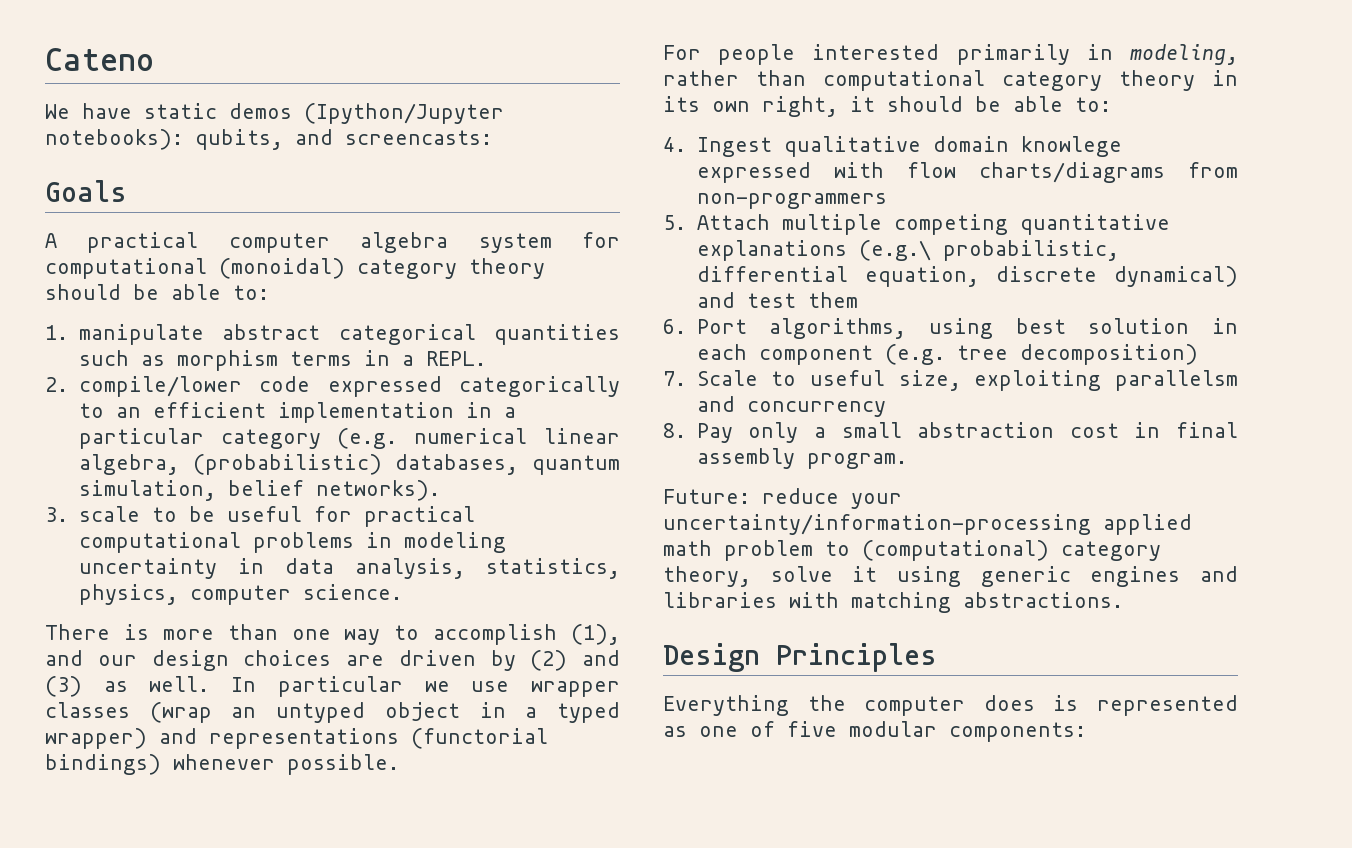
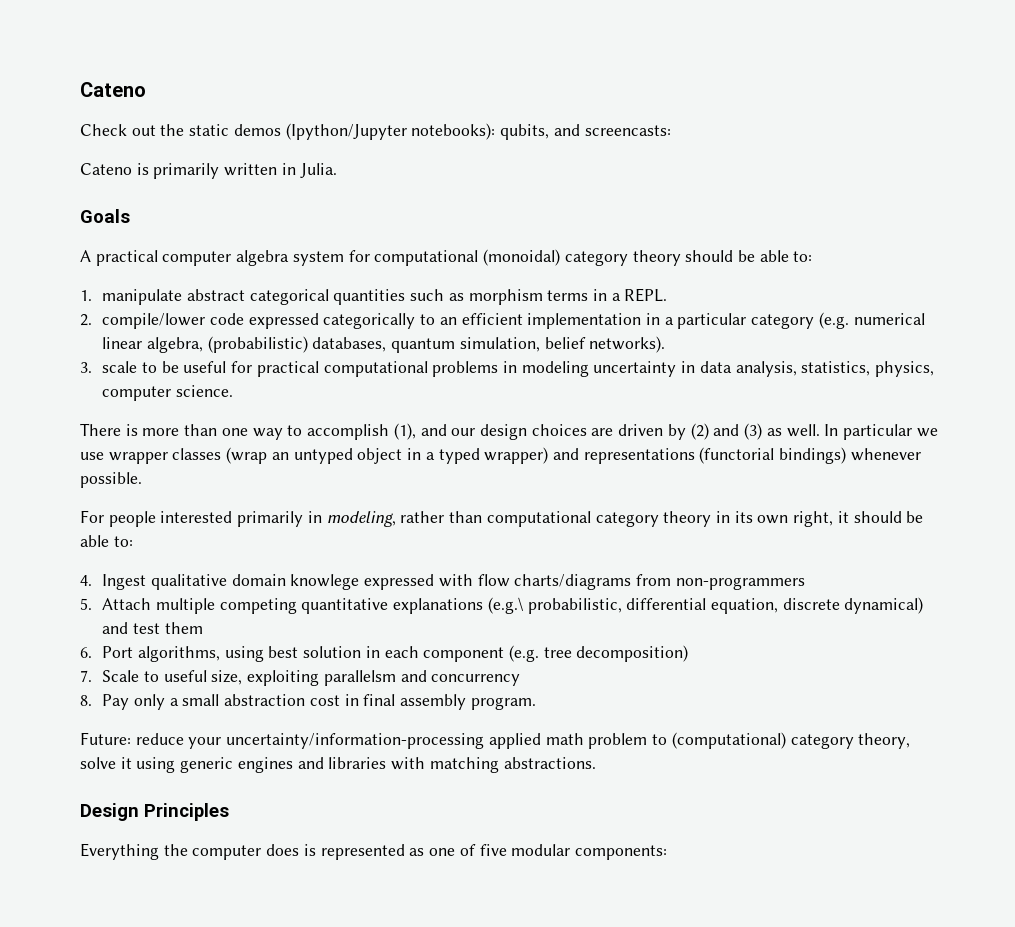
[45,103,132,119] We have -> [80,124,185,136] Check out the
(492, 137) none -> [80,163,337,179] // Cateno is primarily written in Julia.

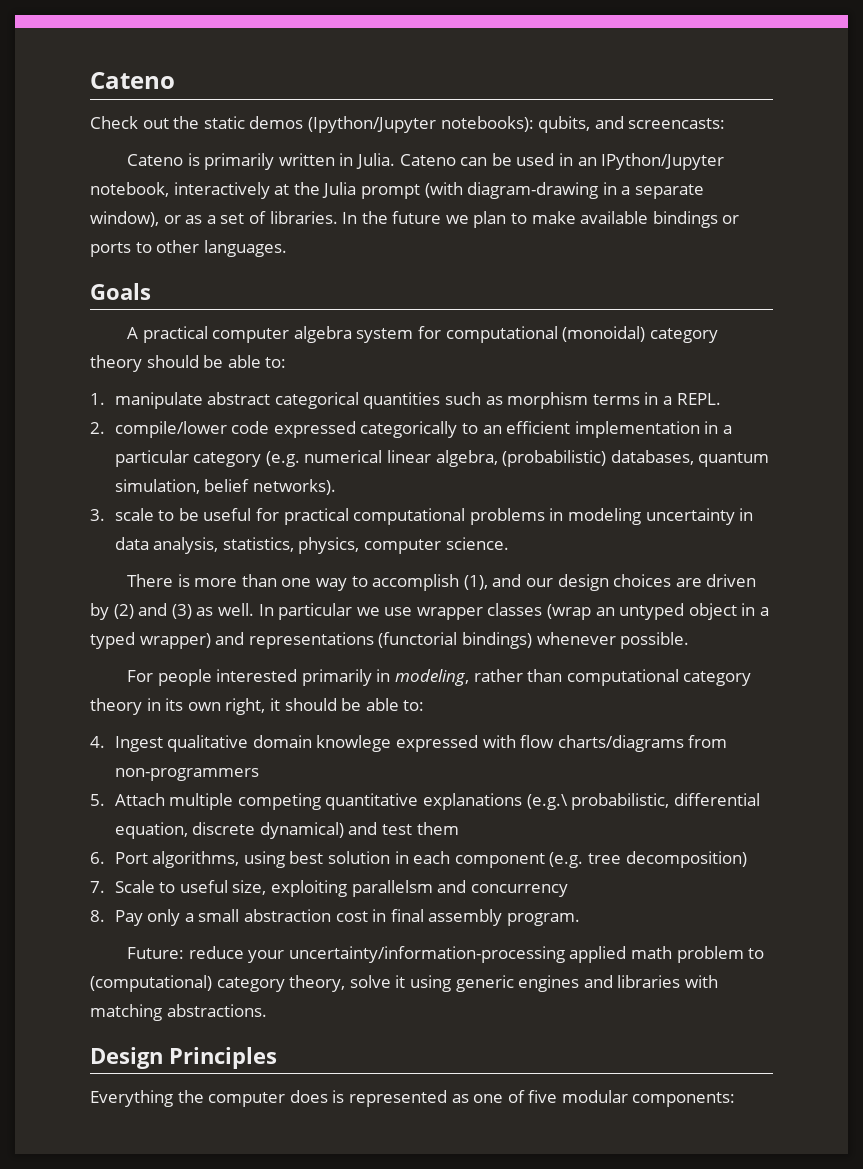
(337, 170) none -> [399,153,725,170] [90,182,704,199] [90,211,740,228] [90,240,287,257] Cateno can be used in an IPython/Jupyter notebook, interactively at the Julia prompt (with diagram-drawing in a separate window), or as a set of libraries. In the future we plan to make available bindings or ports to other languages.

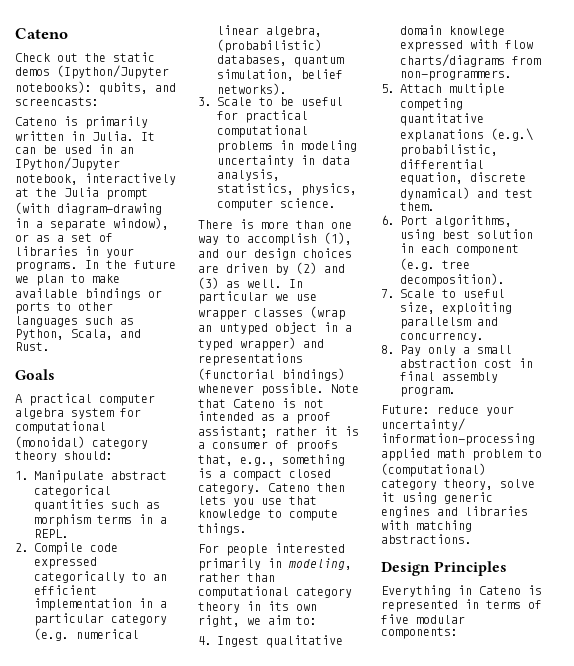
[399,154,456,166] Cateno -> [141,132,155,141] It
[269,211,338,224] libraries. -> [15,246,134,258] [15,261,78,272] libraries in your programs.
[203,240,287,257] languages. -> [15,316,134,327] [15,329,141,340] [15,342,50,351] languages such as Python, Scala, and Rust.
[146,355,287,368] should be able to: -> [64,451,113,460] should:
[114,392,203,409] manipulate -> [34,470,104,483] Manipulate
[114,421,227,438] compile/lower -> [34,542,83,555] Compile
[114,508,154,521] scale -> [217,97,252,106] Scale
(690, 640) none -> [331,384,359,393] [198,398,324,408] [198,411,331,424] [198,426,359,438] [198,440,338,452] [198,454,345,466] [198,468,331,481] [198,483,345,494] [198,496,317,507] [198,509,338,521] [198,523,247,535] Note that Cateno is not intended as a proof assistant; rather it is a consumer of proofs that, e.g., something is a compact closed category. Cateno then lets you use that knowledge to compute things.
[269,698,399,711] it should be able -> [247,615,290,625] we aim
[114,768,259,781] non-programmers -> [400,70,512,81] non-programmers.
[416,822,459,835] them -> [400,202,435,211] them.
[625,851,747,868] decomposition) -> [400,273,505,287] decomposition).
[470,884,568,897] concurrency -> [400,332,484,342] concurrency.
[177,1090,504,1107] the computer does is represented as one -> [458,585,542,595] [381,599,521,612] in Cateno is represented in terms

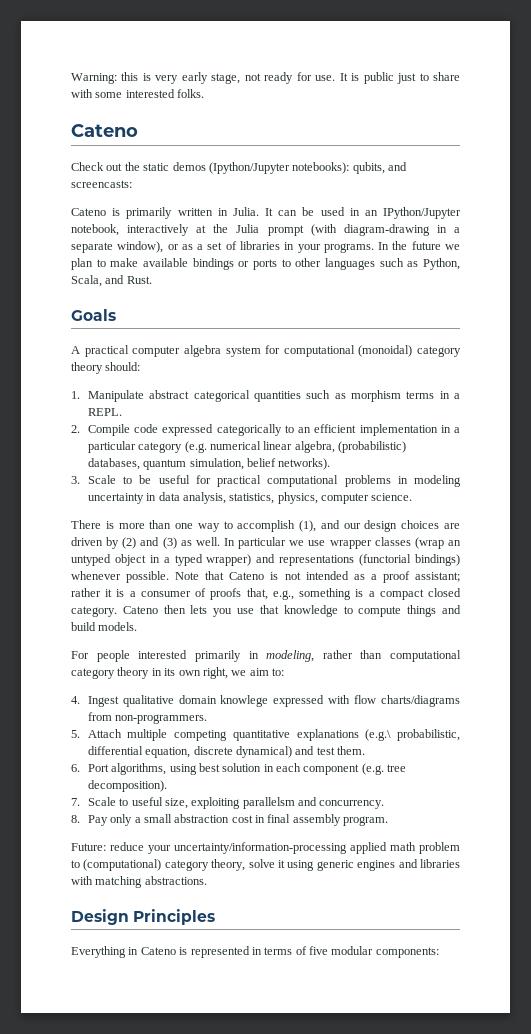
(15, 33) none -> [71,72,460,84] [71,89,205,98] Warning: this is very early stage, not ready for use. It is public just to share with some interested folks. //
[198,523,247,535] things. -> [407,605,461,617] [71,622,138,631] things and build models.

